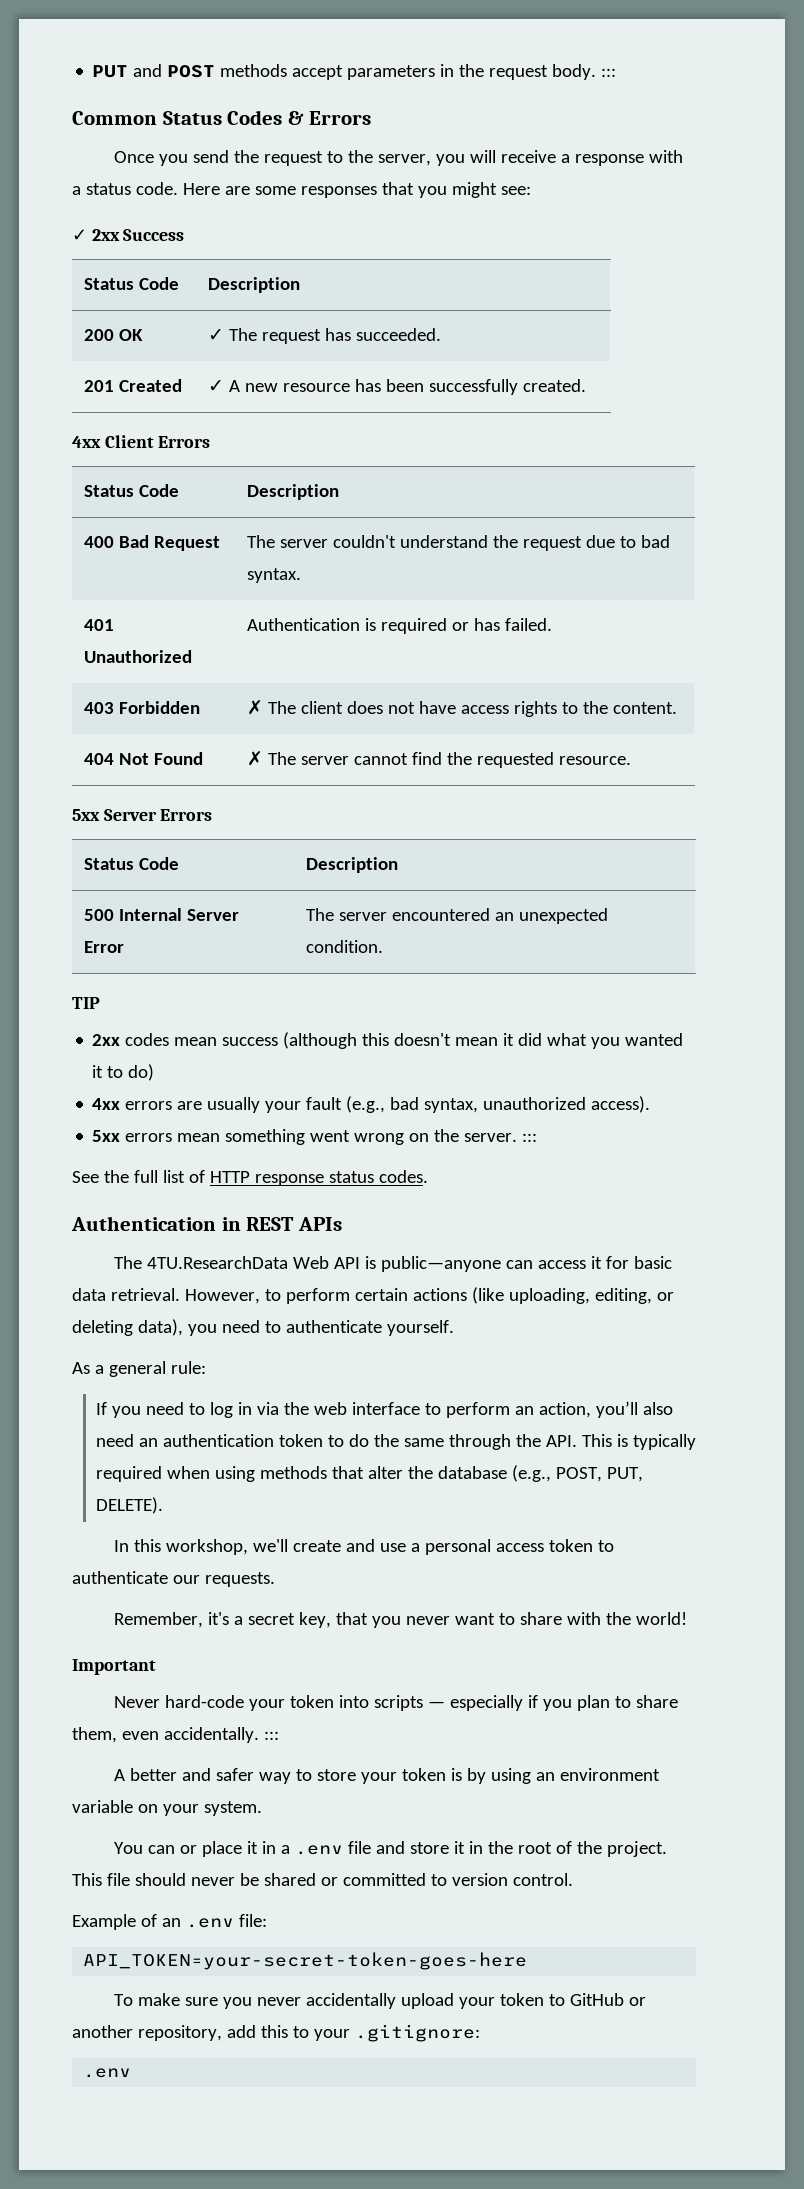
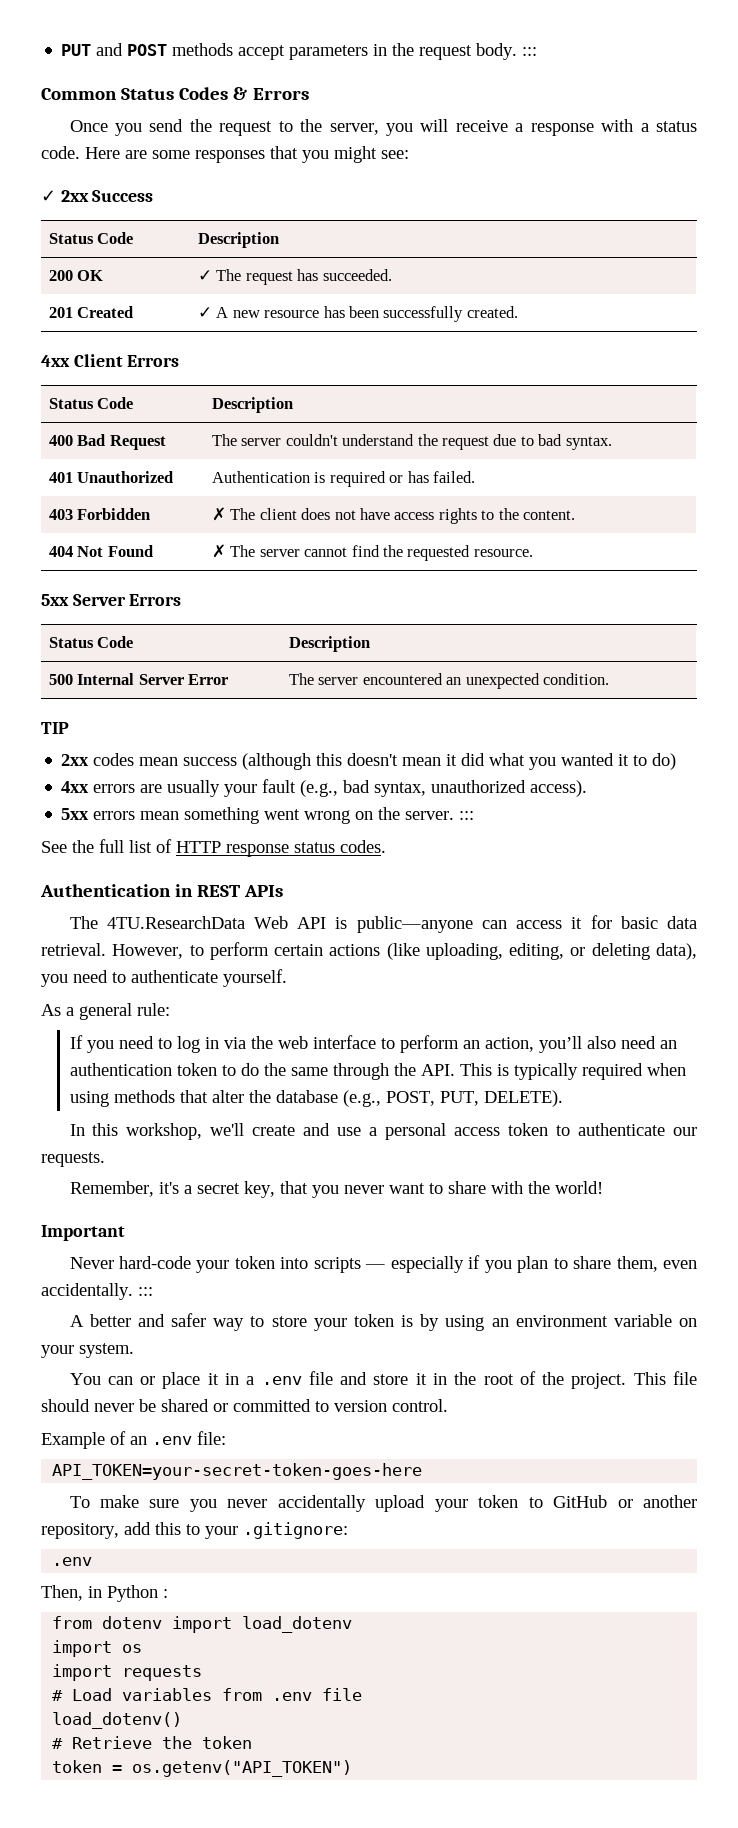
(132, 2073) none -> [41,1585,168,1602] [52,1616,353,1633] [52,1640,143,1657] [52,1664,203,1681] [52,1688,363,1701] [52,1712,183,1729] [52,1736,253,1749] [52,1760,353,1777] // Then, in Python : // from dotenv import load_dotenv // import os // import requests // # Load variables from .env file // load_dotenv() // # Retrieve the token // token = os.getenv("API_TOKEN")

